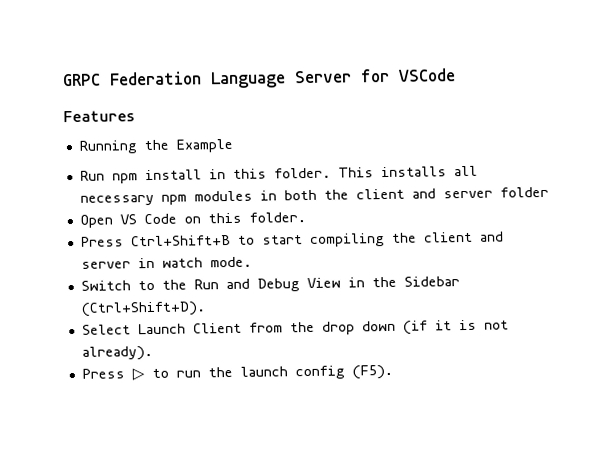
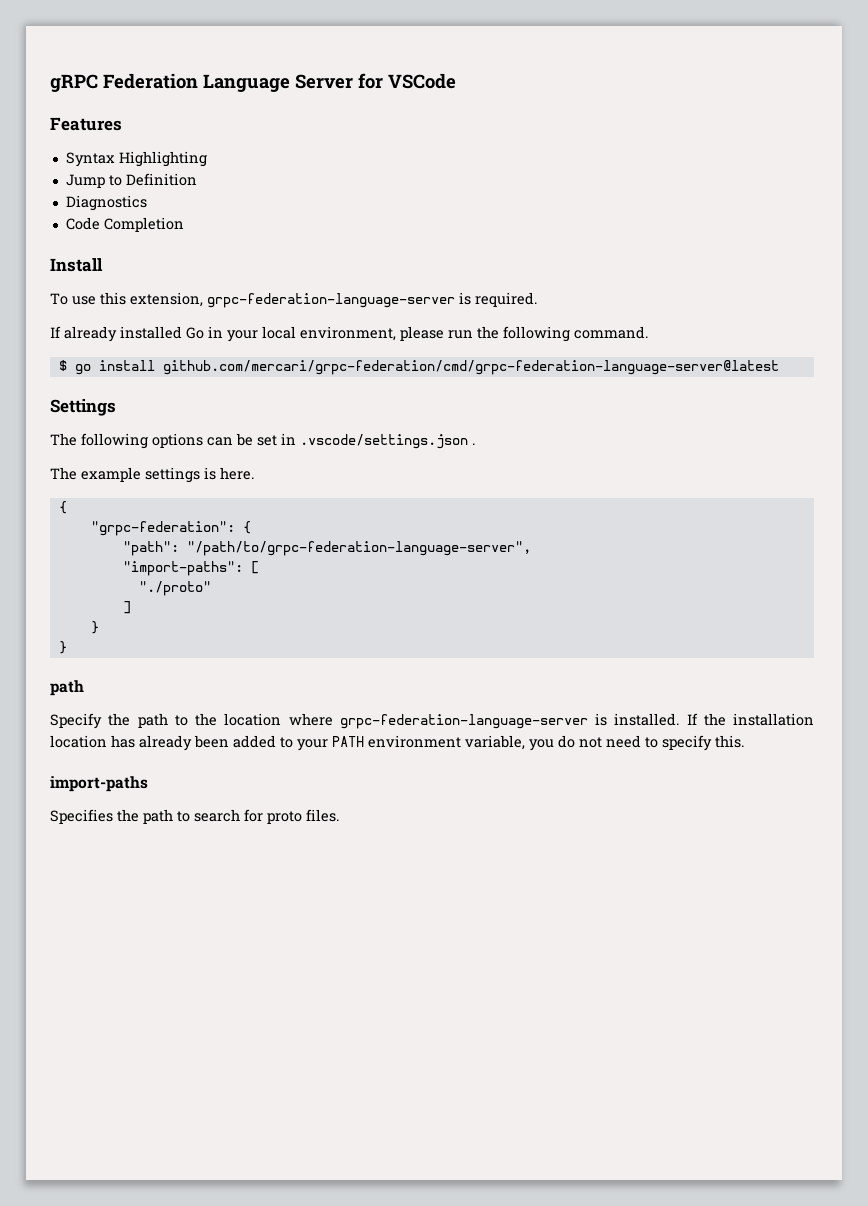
[63,73,101,87] GRPC -> [50,74,98,92] gRPC
[78,138,234,154] [79,165,478,184] [79,186,549,206] [79,212,306,228] [80,231,504,247] [80,256,252,269] [80,276,460,292] [80,301,206,317] [81,319,509,335] [81,345,153,361] [81,364,393,381] Running the Example // Run npm install in this folder. This installs all necessary npm modules in both the client and server folder // Open VS Code on this folder. // Press Ctrl+Shift+B to start compiling the client and server in watch mode. // Switch to the Run and Debug View in the Sidebar (Ctrl+Shift+D). // Select Launch Client from the drop down (if it is not already). // Press ▷ to run the launch config (F5). -> [65,151,207,167] [65,173,197,188] [65,195,147,211] [65,217,184,232] [50,258,103,272] [50,292,537,308] [50,326,648,342] [58,360,779,375] [50,399,116,416] [50,433,475,449] [50,467,254,483] [58,501,67,514] [90,521,251,536] [122,541,531,556] [122,561,259,576] [138,581,211,596] [122,601,131,614] [90,621,99,634] [58,641,67,654] [50,680,84,696] [50,713,814,729] [50,735,744,751] [50,776,148,792] [50,809,339,824] Syntax Highlighting // Jump to Definition // Diagnostics // Code Completion // Install // To use this extension, grpc-federation-language-server is required. // If already installed Go in your local environment, please run the following command. // $ go install github.com/mercari/grpc-federation/cmd/grpc-federation-language-server@latest // Settings // The following options can be set in .vscode/settings.json . // The example settings is here. // { // "grpc-federation": { // "path": "/path/to/grpc-federation-language-server", // "import-paths": [ // "./proto" // ] // } // } // path // Specify the path to the location where grpc-federation-language-server is installed. If the installation location has already been added to your PATH environment variable, you do not need to specify this. // import-paths // Specifies the path to search for proto files.

